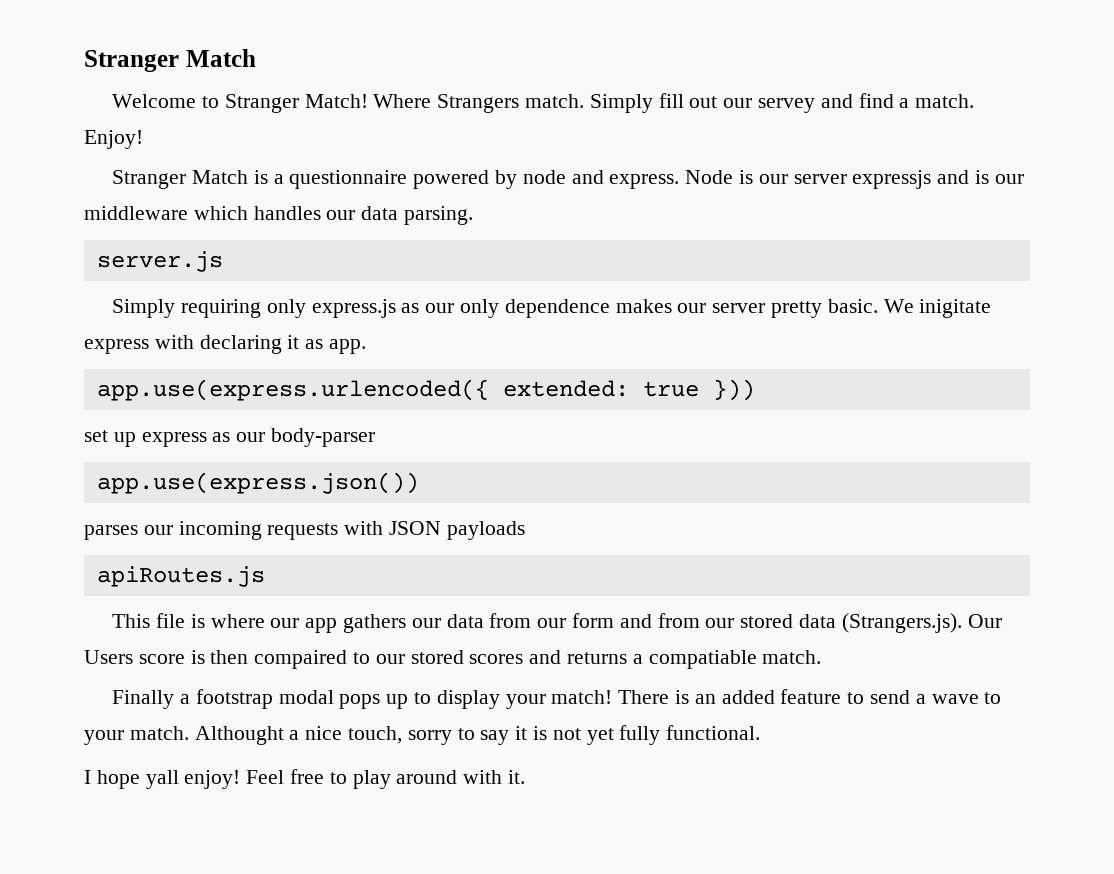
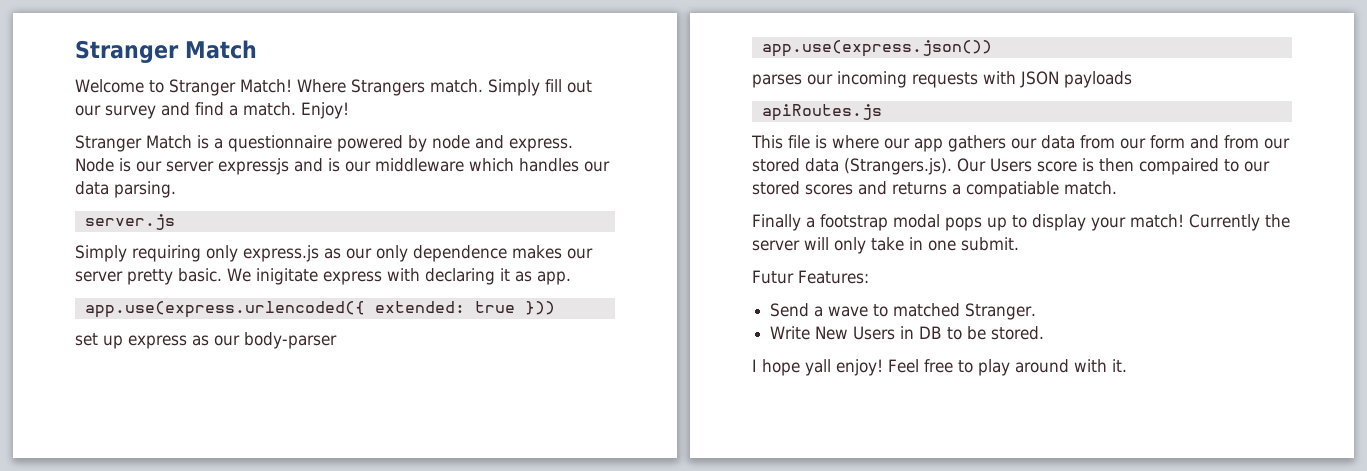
[757,98,815,113] servey -> [105,105,156,119] survey
[618,689,1002,704] [84,725,761,745] There is an added feature to send a wave to your match. Althought a nice touch, sorry to say it is not yet fully functional. -> [1188,214,1290,231] [752,237,1019,254] [752,270,869,284] [770,303,1037,320] [770,326,1045,340] Currently the server will only take in one submit. // Futur Features: // Send a wave to matched Stranger. // Write New Users in DB to be stored.

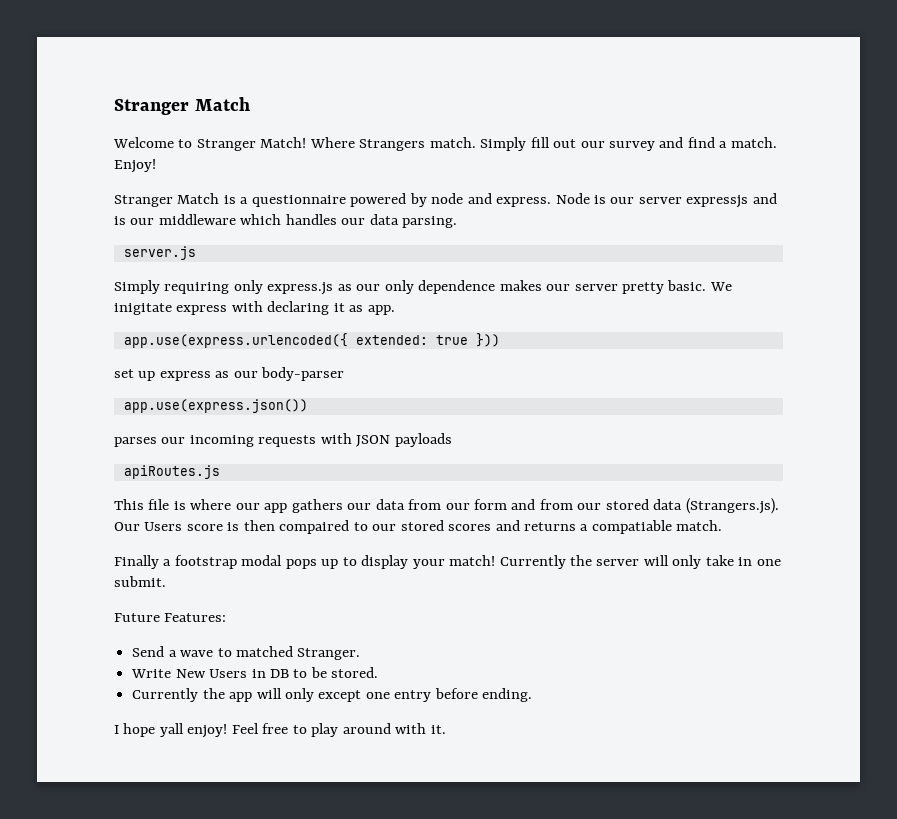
[752,270,794,284] Futur -> [114,613,160,622] Future
(1045, 333) none -> [132,688,533,702] // Currently the app will only except one entry before ending.

